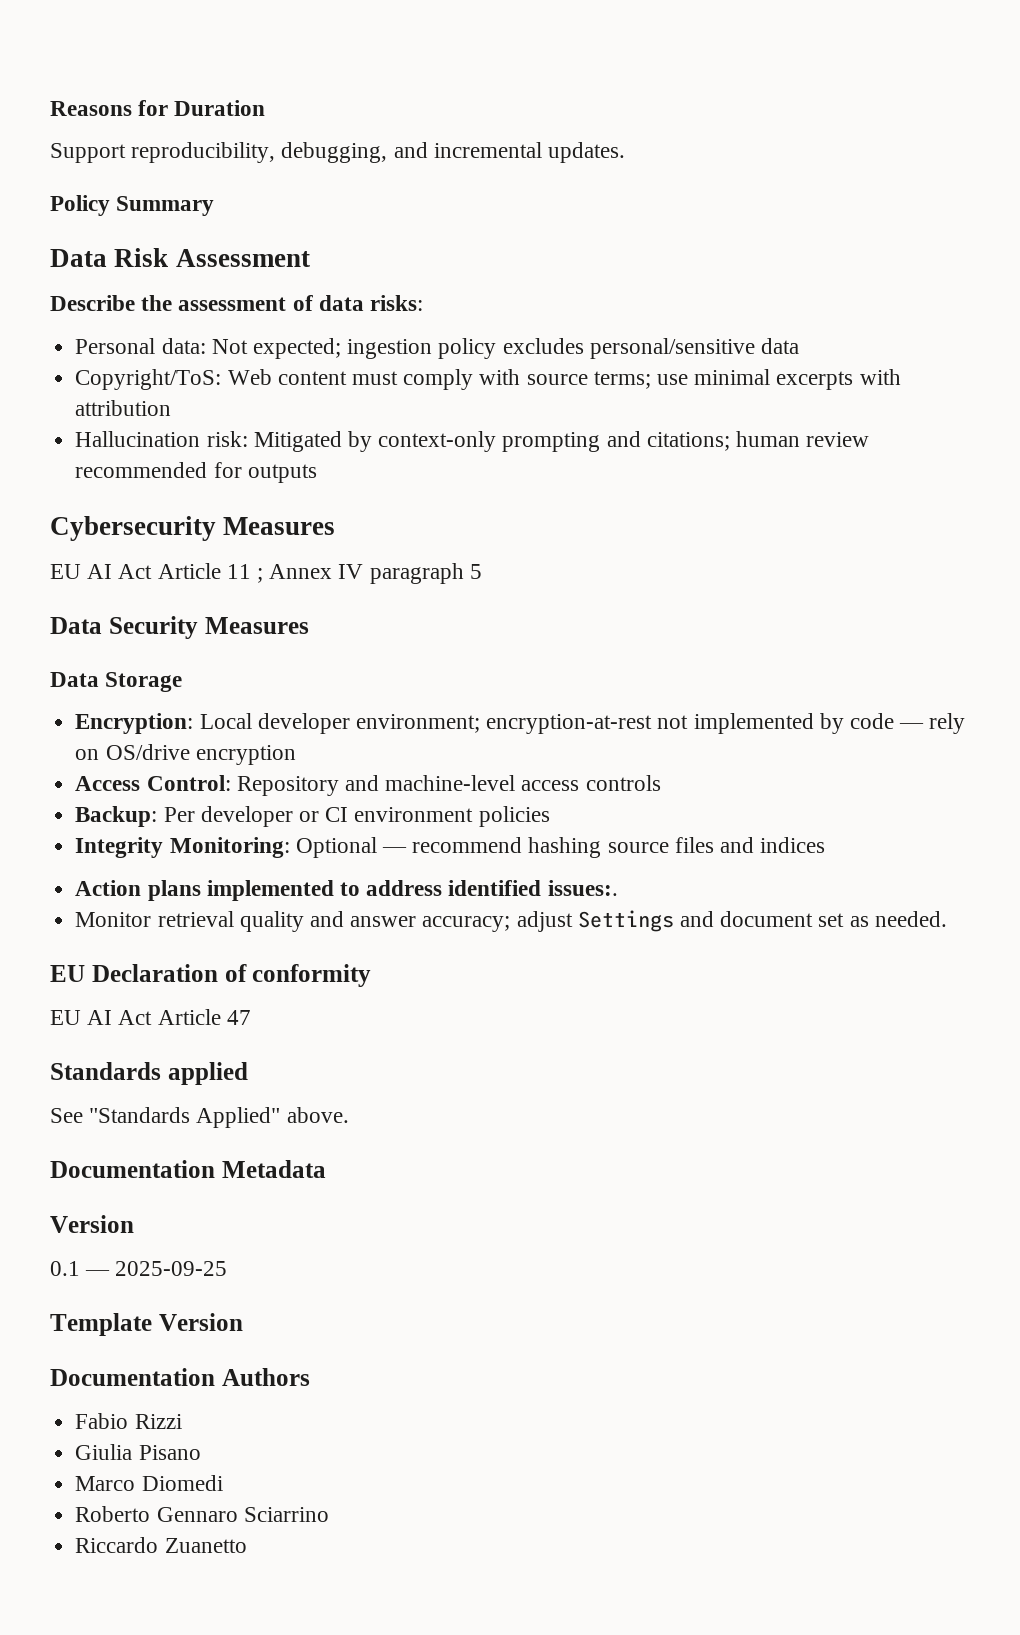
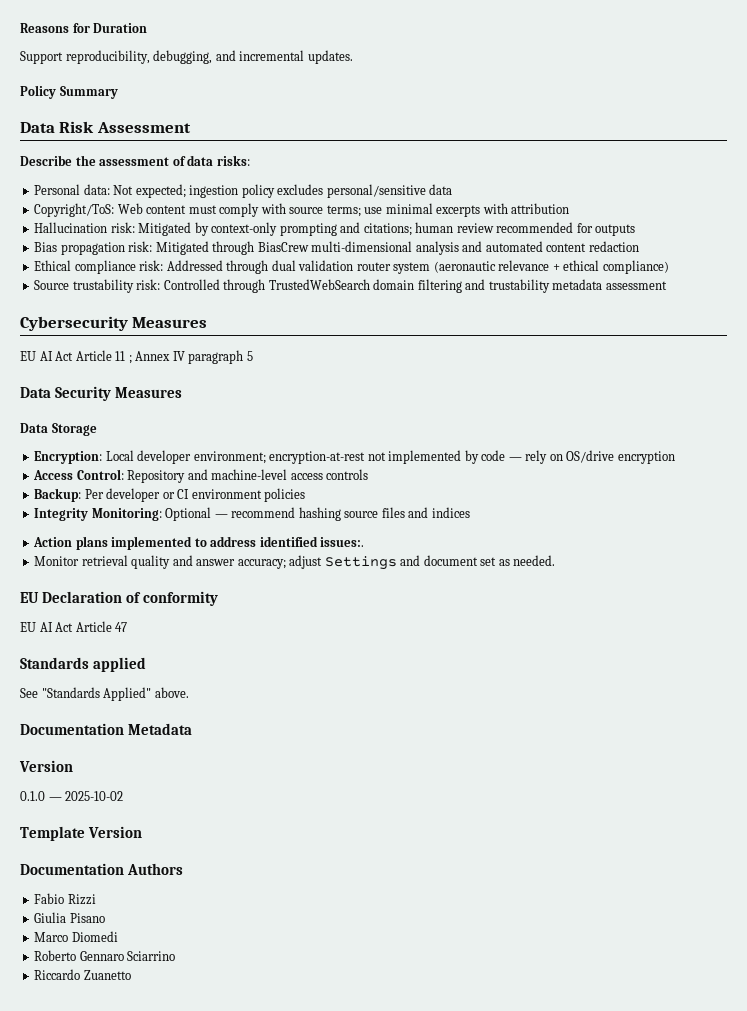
(317, 473) none -> [34,241,639,255] [34,260,669,274] [34,279,667,293] // Bias propagation risk: Mitigated through BiasCrew multi-dimensional analysis and automated content redaction // Ethical compliance risk: Addressed through dual validation router system (aeronautic relevance + ethical compliance) // Source trustability risk: Controlled through TrustedWebSearch domain filtering and trustability metadata assessment
[50,1261,228,1276] 0.1 — 2025-09-25 -> [20,791,124,801] 0.1.0 — 2025-10-02

